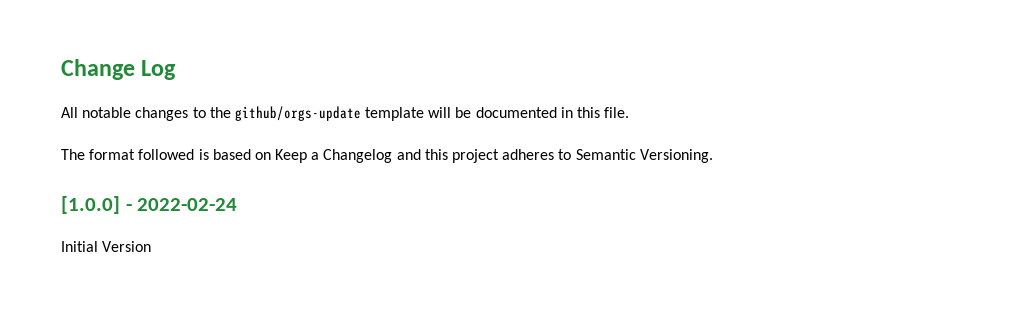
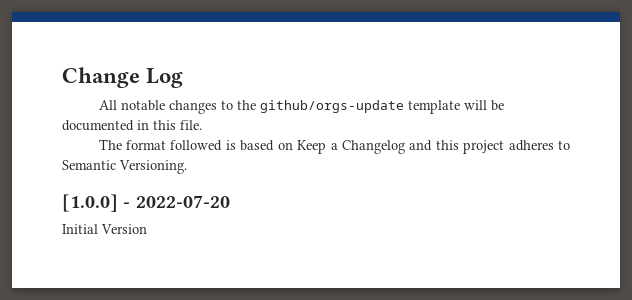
[137,198,238,211] 2022-02-24 -> [135,195,230,208] 2022-07-20

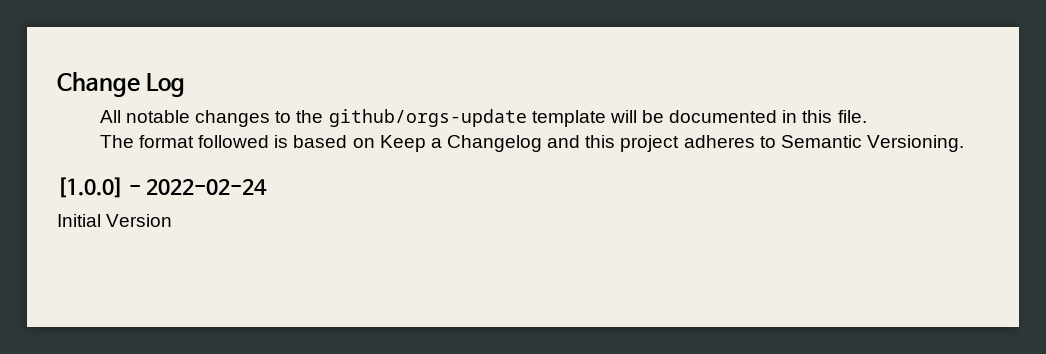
[135,195,230,208] 2022-07-20 -> [146,179,268,195] 2022-02-24

